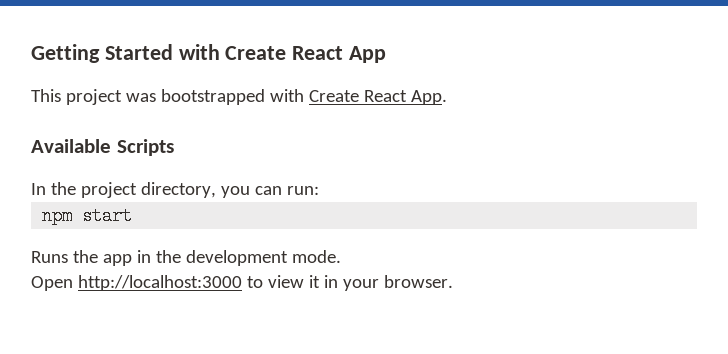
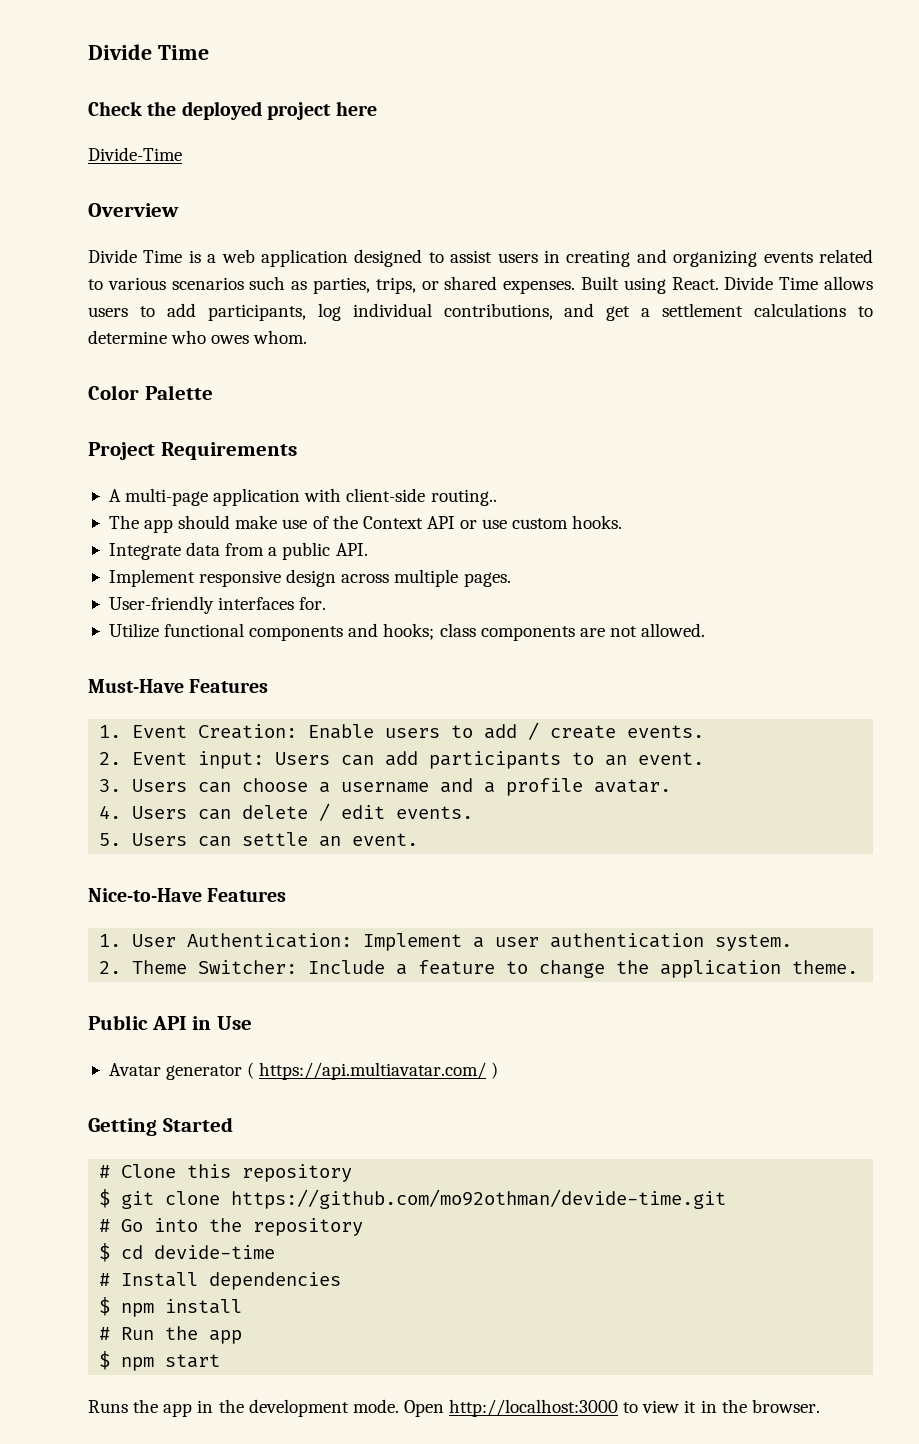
[31,44,387,63] [31,89,447,105] [31,139,174,156] [31,182,319,198] Getting Started with Create React App // This project was bootstrapped with Create React App. // Available Scripts // In the project directory, you can run: // -> [88,44,209,60] [88,101,377,120] [88,147,182,161] [88,203,179,217] [88,249,873,267] [88,276,873,294] [88,303,873,321] [88,330,308,344] [88,385,213,400] [88,442,297,460] [108,488,497,506] [108,515,623,533] [108,542,368,560] [108,569,511,587] [108,596,327,614] [108,623,706,641] [88,679,269,693] [99,722,705,740] [99,751,705,769] [99,778,672,796] [99,803,474,821] [99,832,419,847] [88,888,287,902] [99,933,793,951] [99,960,859,978] [88,1015,253,1030] [108,1062,499,1080] [88,1117,233,1136] [99,1164,353,1182] [99,1189,727,1209] [99,1218,364,1236] [99,1243,276,1262] [99,1272,342,1290] [99,1297,243,1317] [99,1326,243,1344] [99,1351,111,1370] Divide Time // Check the deployed project here // Divide-Time // Overview // Divide Time is a web application designed to assist users in creating and organizing events related to various scenarios such as parties, trips, or shared expenses. Built using React. Divide Time allows users to add participants, log individual contributions, and get a settlement calculations to determine who owes whom. // Color Palette // Project Requirements // A multi-page application with client-side routing.. // The app should make use of the Context API or use custom hooks. // Integrate data from a public API. // Implement responsive design across multiple pages. // User-friendly interfaces for. // Utilize functional components and hooks; class components are not allowed. // Must-Have Features // 1. Event Creation: Enable users to add / create events. // 2. Event input: Users can add participants to an event. // 3. Users can choose a username and a profile avatar. // 4. Users can delete / edit events. // 5. Users can settle an event. // Nice-to-Have Features // 1. User Authentication: Implement a user authentication system. // 2. Theme Switcher: Include a feature to change the application theme. // Public API in Use // Avatar generator ( https://api.multiavatar.com/ ) // Getting Started // # Clone this repository // $ git clone https://github.com/mo92othman/devide-time.git // # Go into the repository // $ cd devide-time // # Install dependencies // $ npm install // # Run the app // $
(341, 256) // -> (399, 1406) none
[342,279,379,291] your -> [721,1399,747,1413] the

